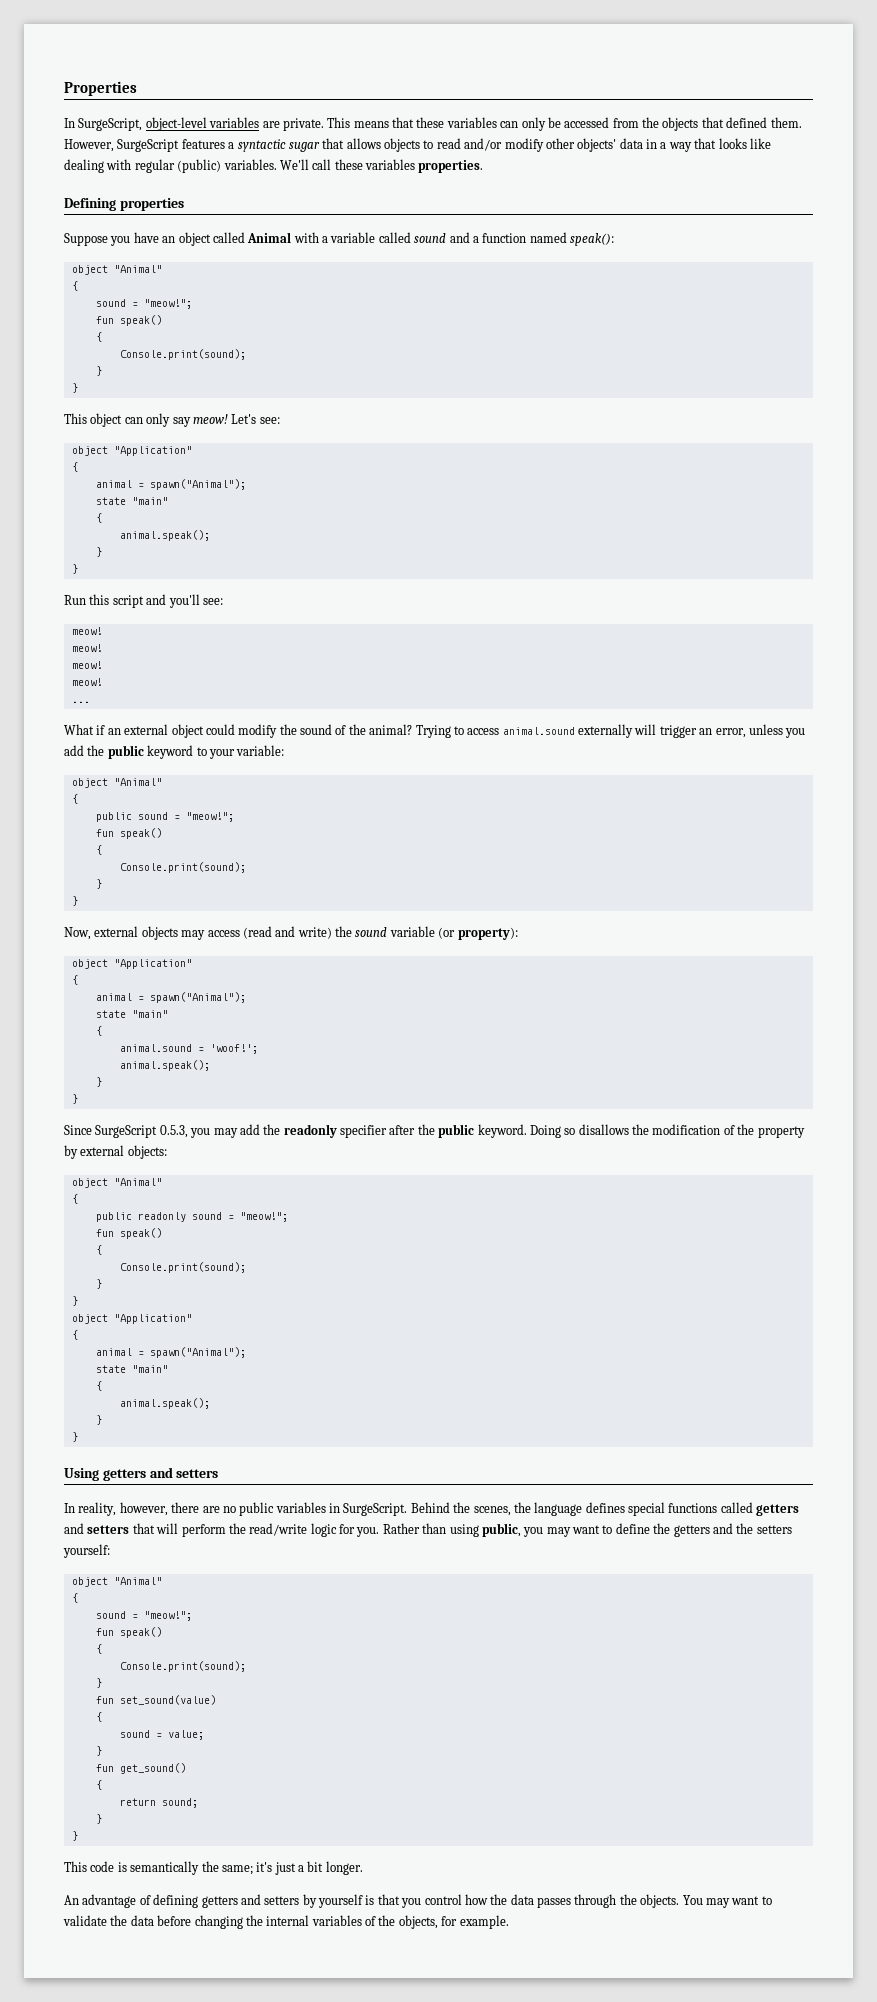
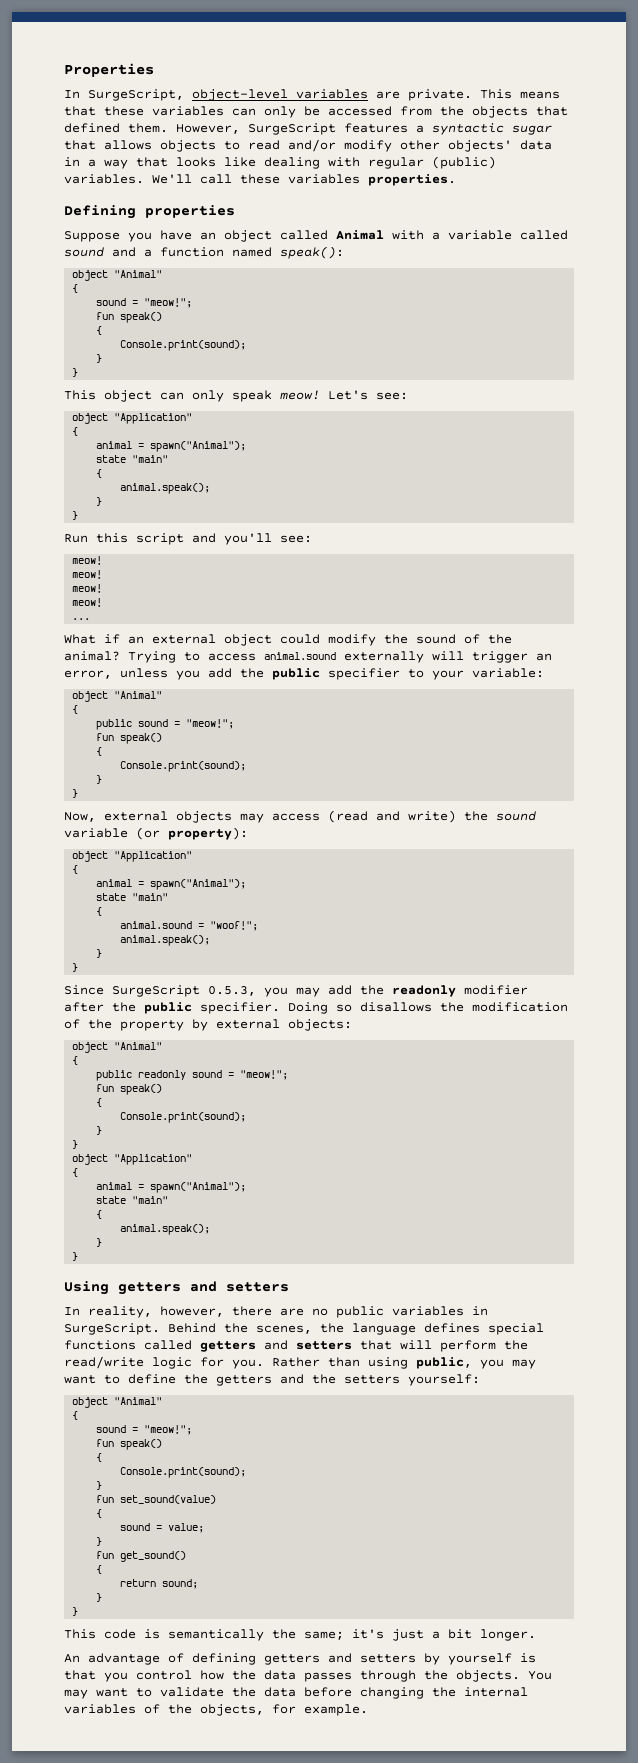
[172,417,191,427] say -> [232,390,272,402] speak
[147,745,194,759] keyword -> [328,668,400,680] specifier
[209,1044,258,1054] 'woof!'; -> [210,921,259,931] "woof!";
[340,1125,387,1138] specifier -> [464,985,528,995] modifier
[477,1124,527,1138] keyword. -> [200,1002,280,1014] specifier.

